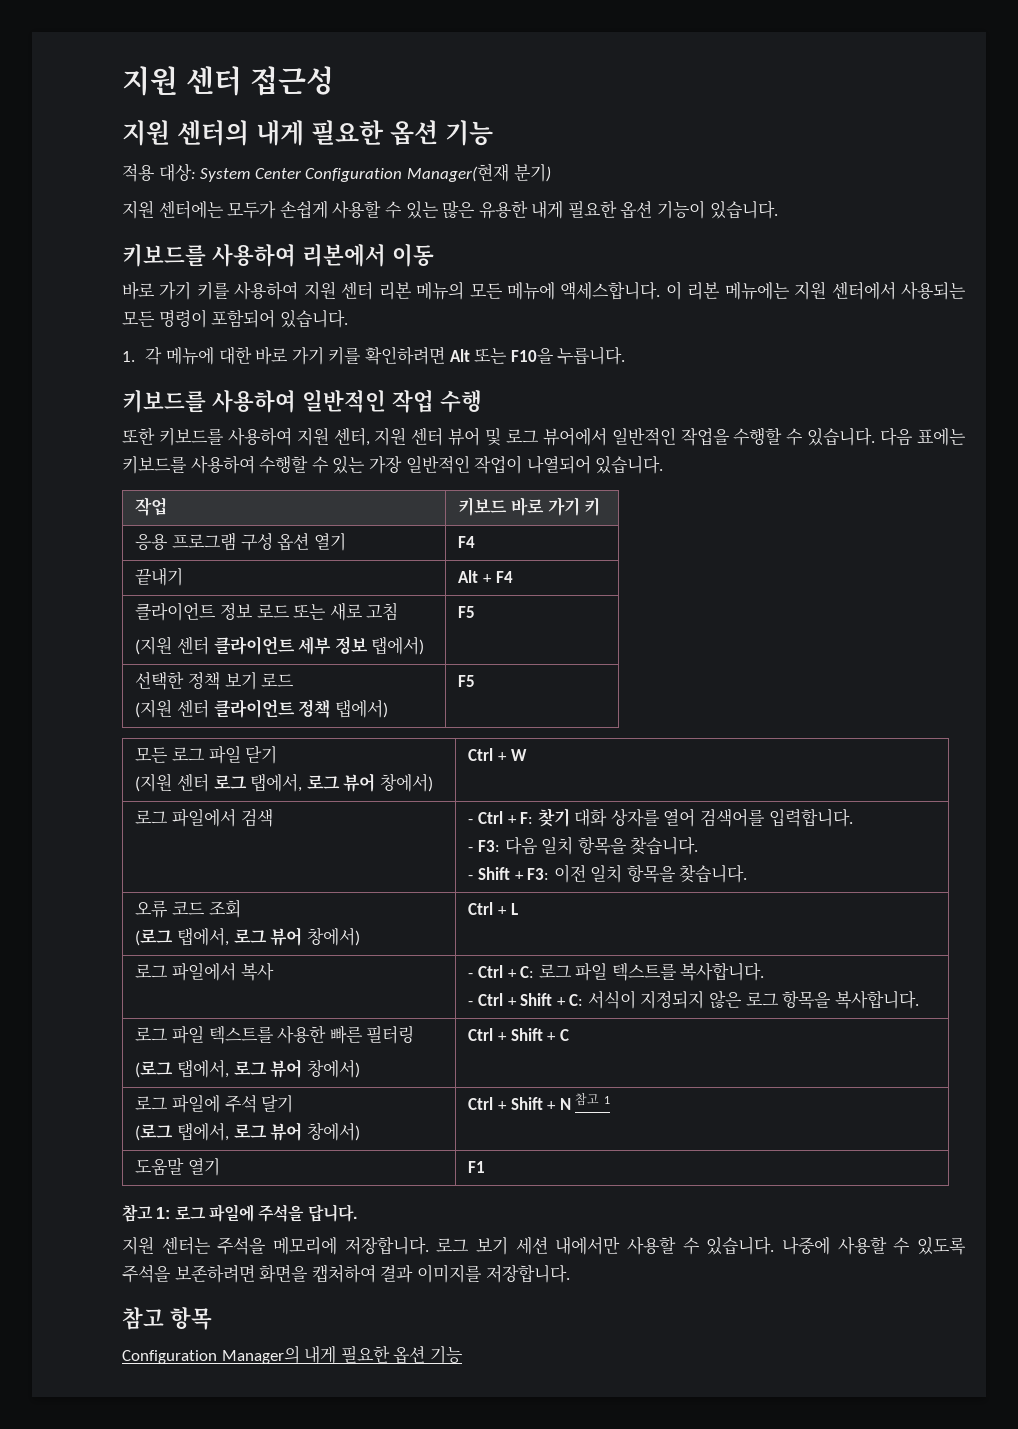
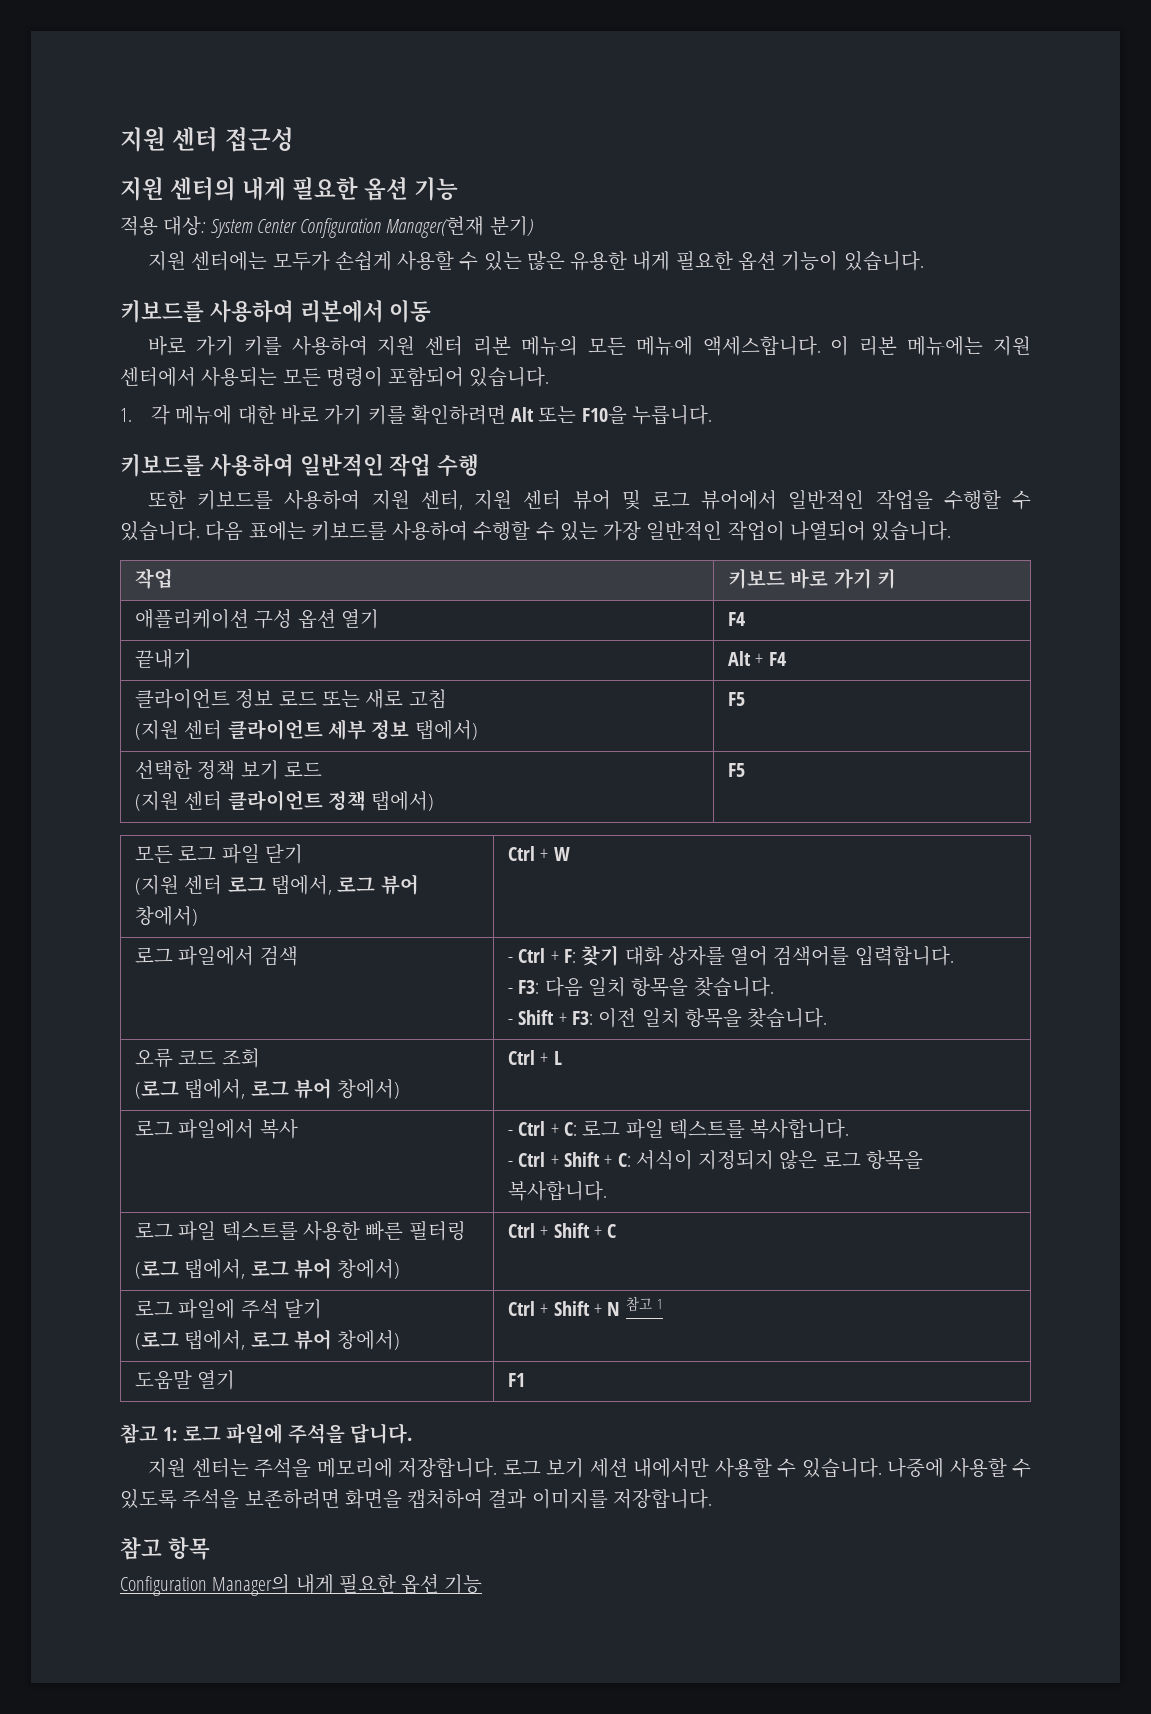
[135,532,236,551] 응용 프로그램 -> [135,609,250,629] 애플리케이션

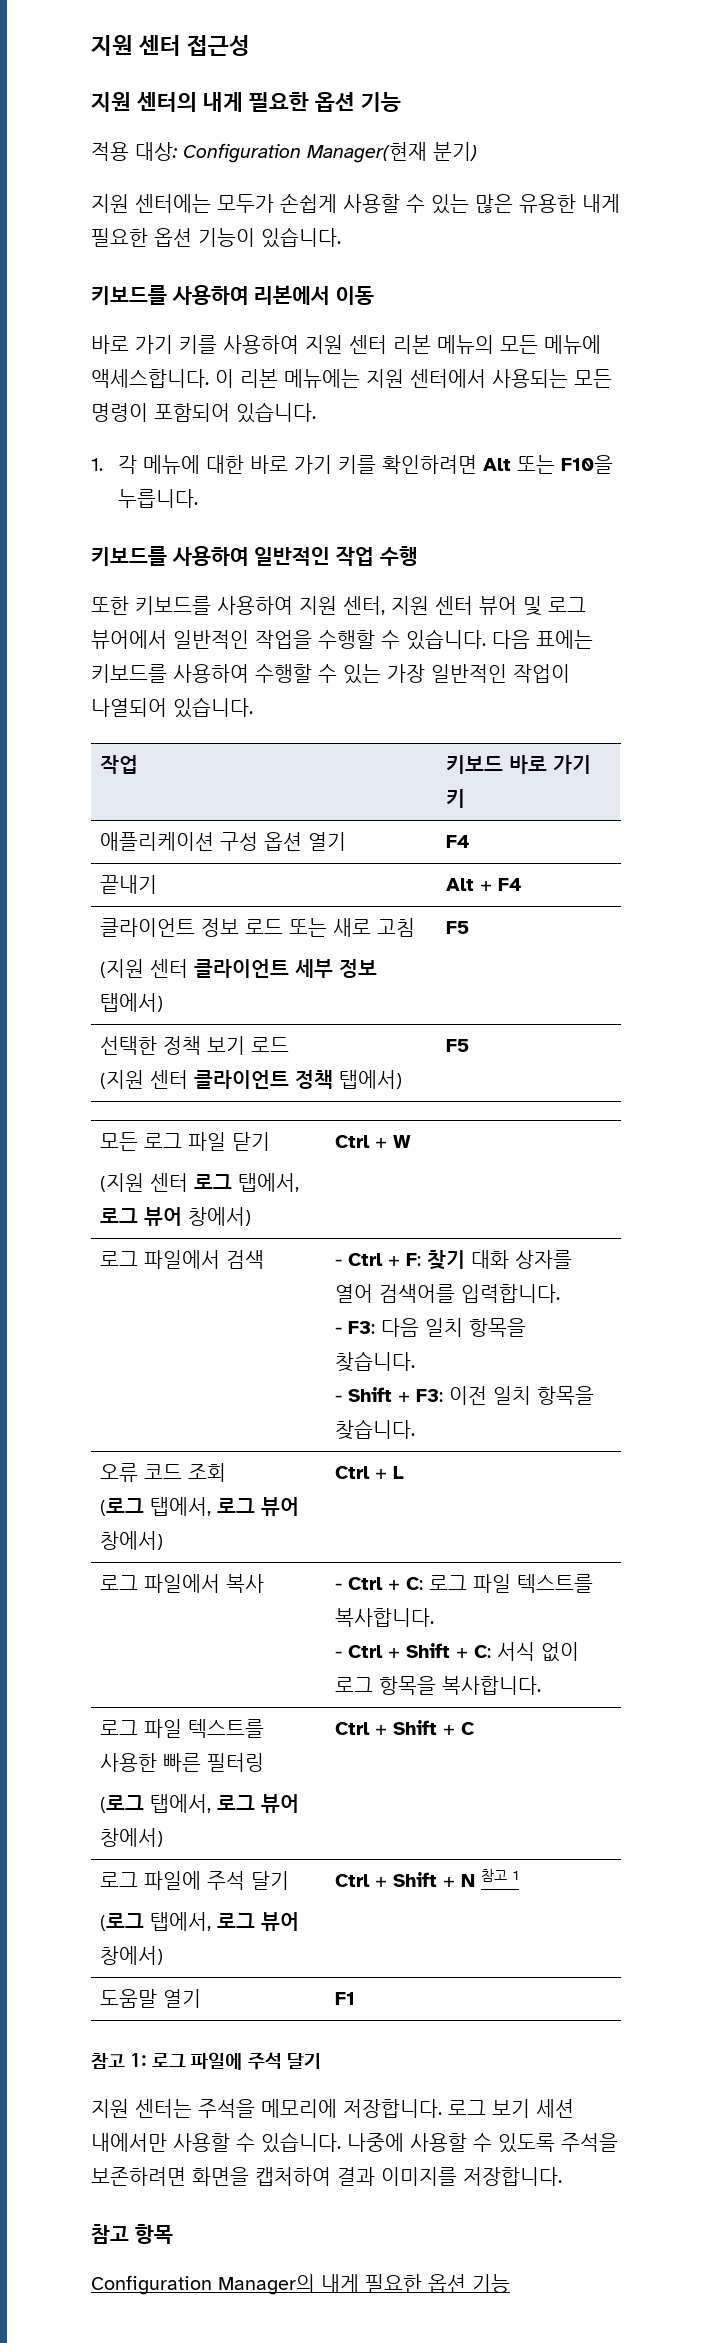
[210,219,297,238] System Center -> (177, 151) none
[635,1150,818,1170] 서식이 지정되지 않은 -> [497,1642,580,1662] 서식 없이
[288,1423,413,1444] 주석을 답니다. -> [247,2052,321,2070] 주석 달기

